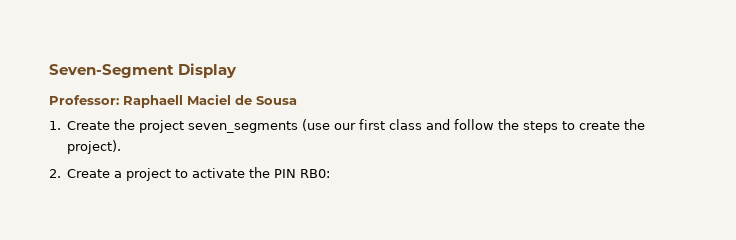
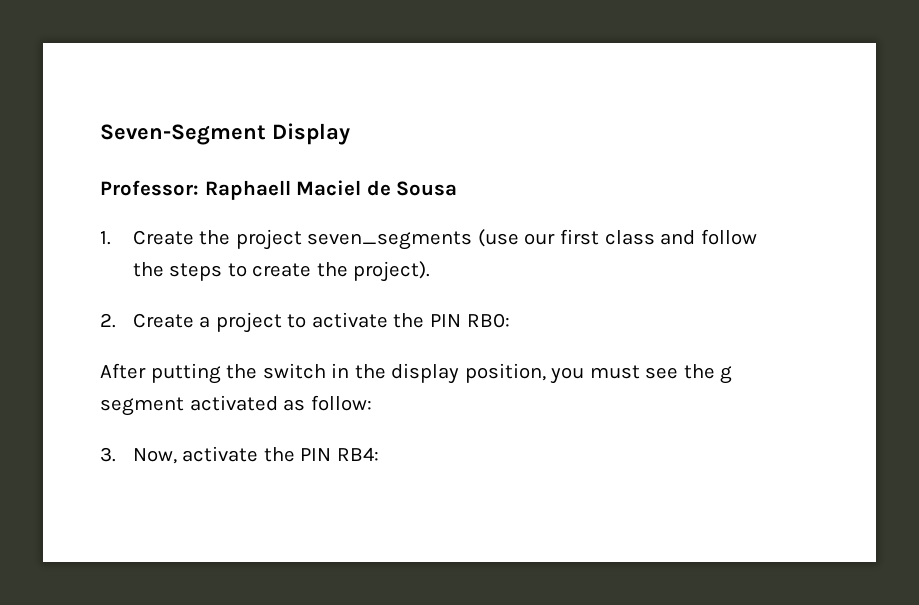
(331, 173) none -> [100,363,733,384] [100,395,372,416] [100,446,379,464] // After putting the switch in the display position, you must see the g segment activated as follow: // 3. Now, activate the PIN RB4:

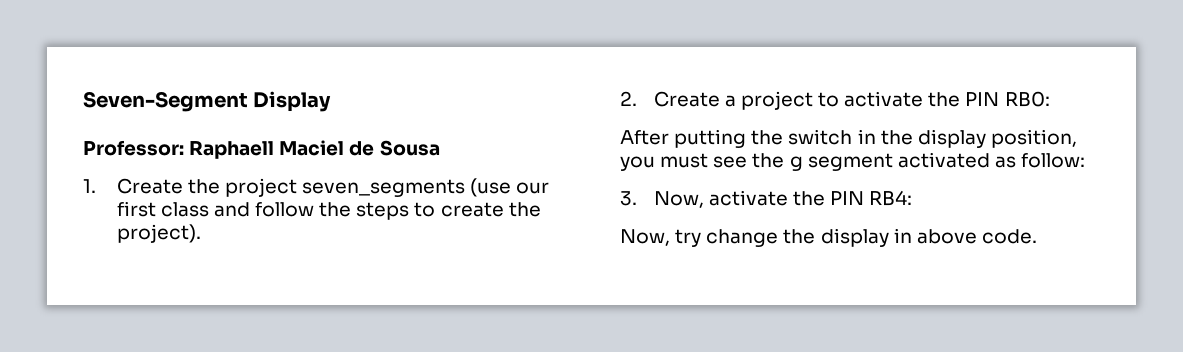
(379, 454) none -> [620,228,1037,247] // Now, try change the display in above code.

